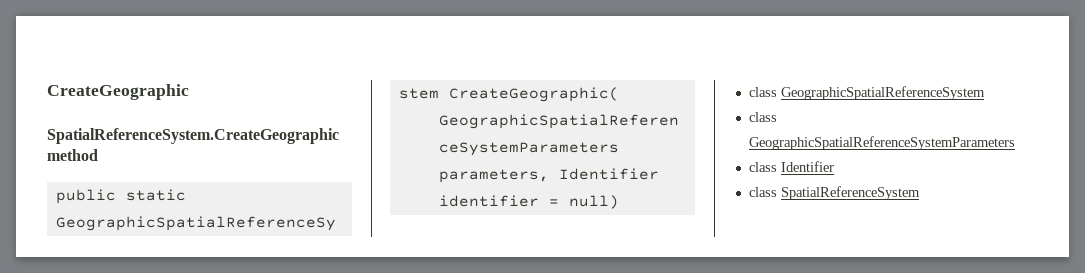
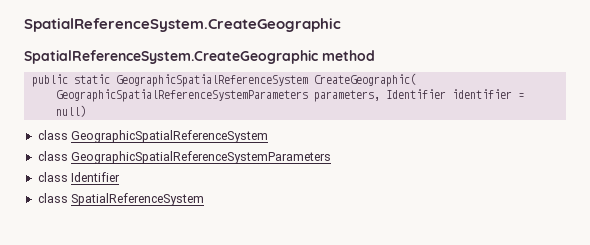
[47,84,189,100] CreateGeographic -> [24,18,341,32] SpatialReferenceSystem.CreateGeographic

